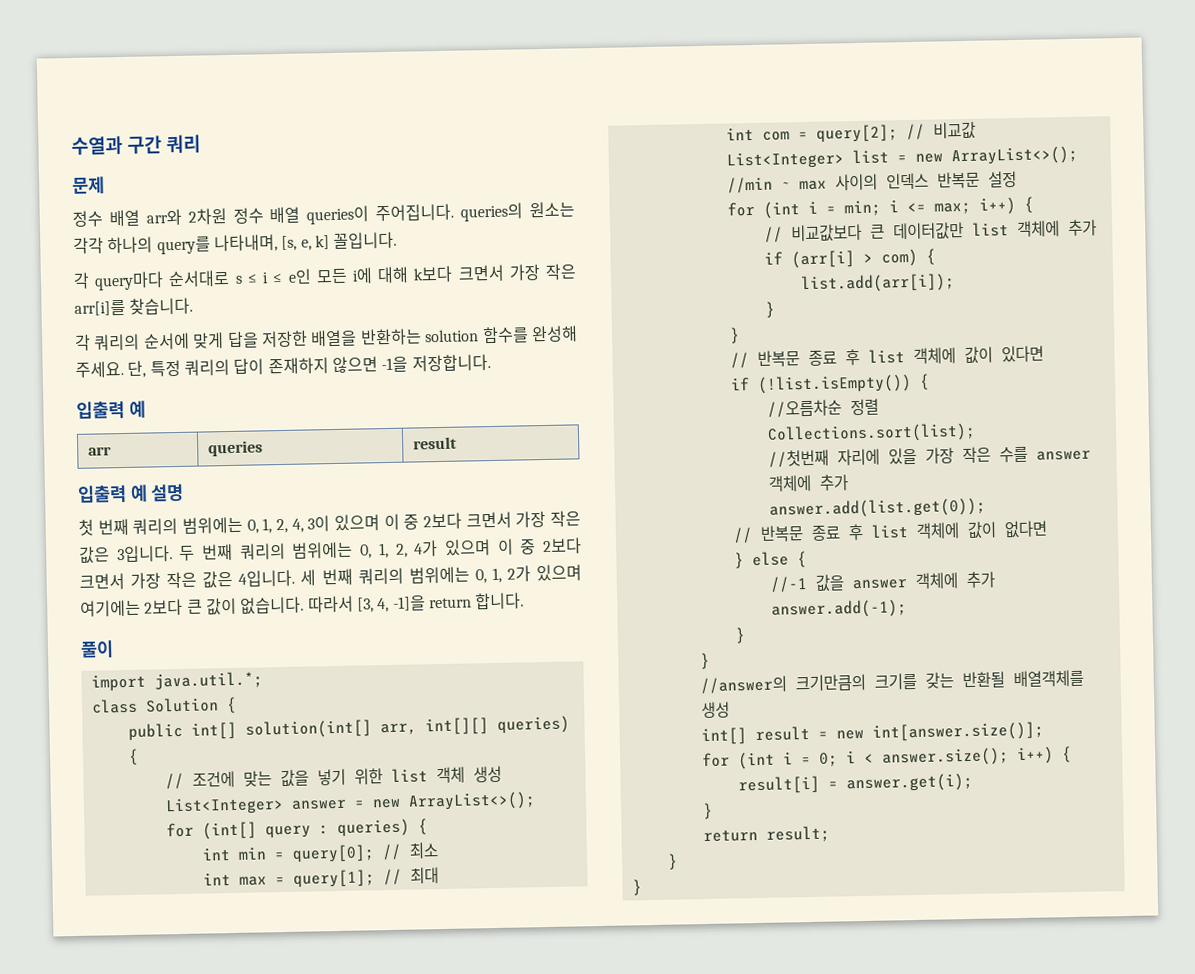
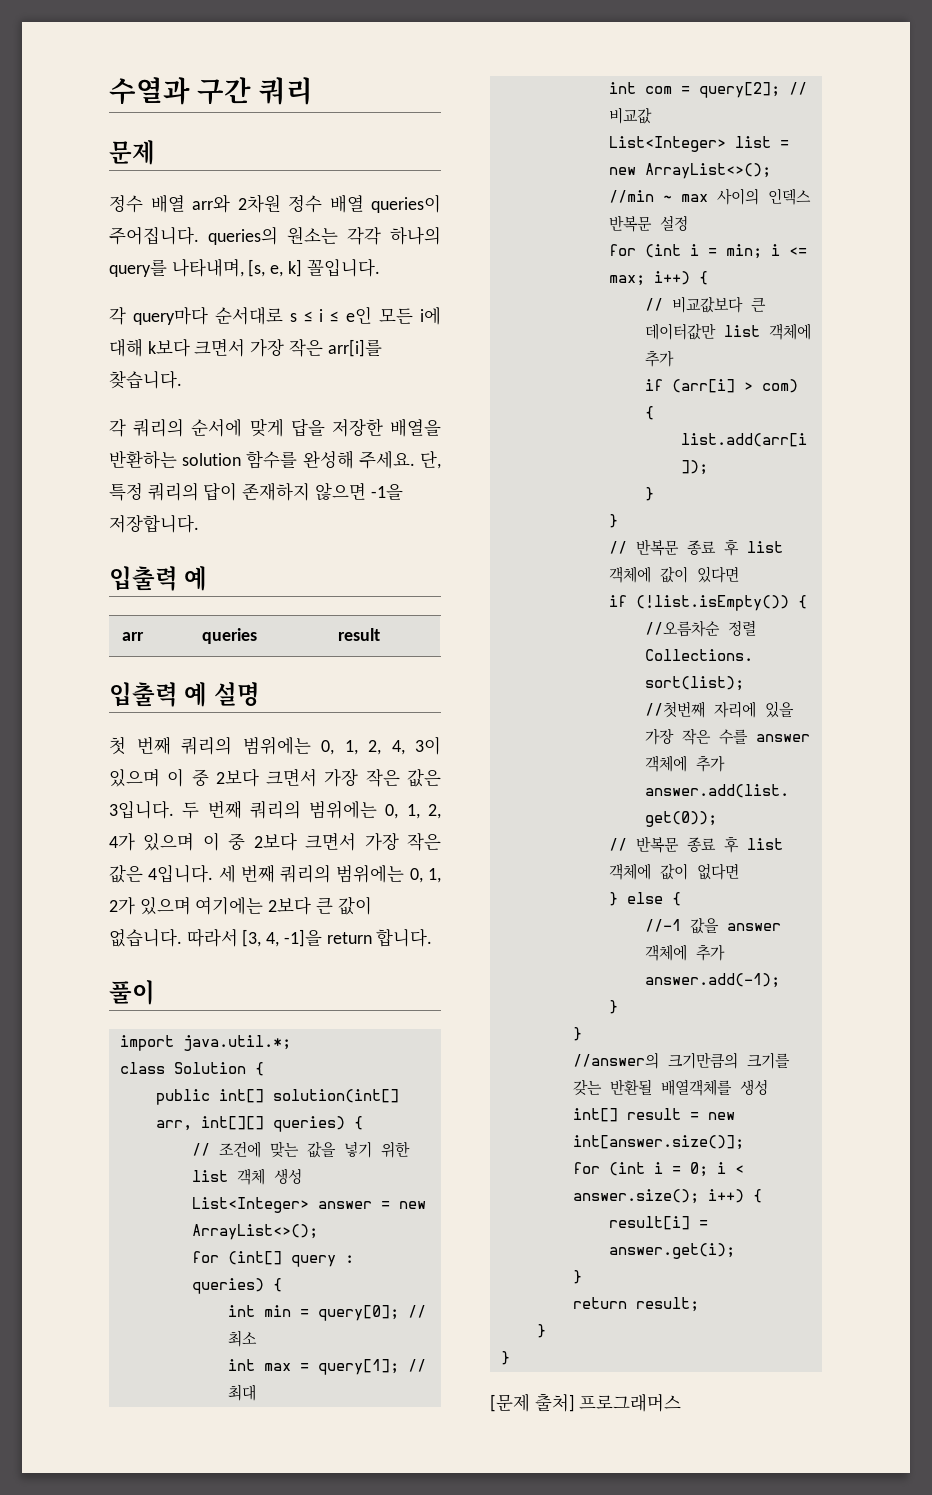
(642, 887) none -> [490,1393,682,1412] // [문제 출처] 프로그래머스

